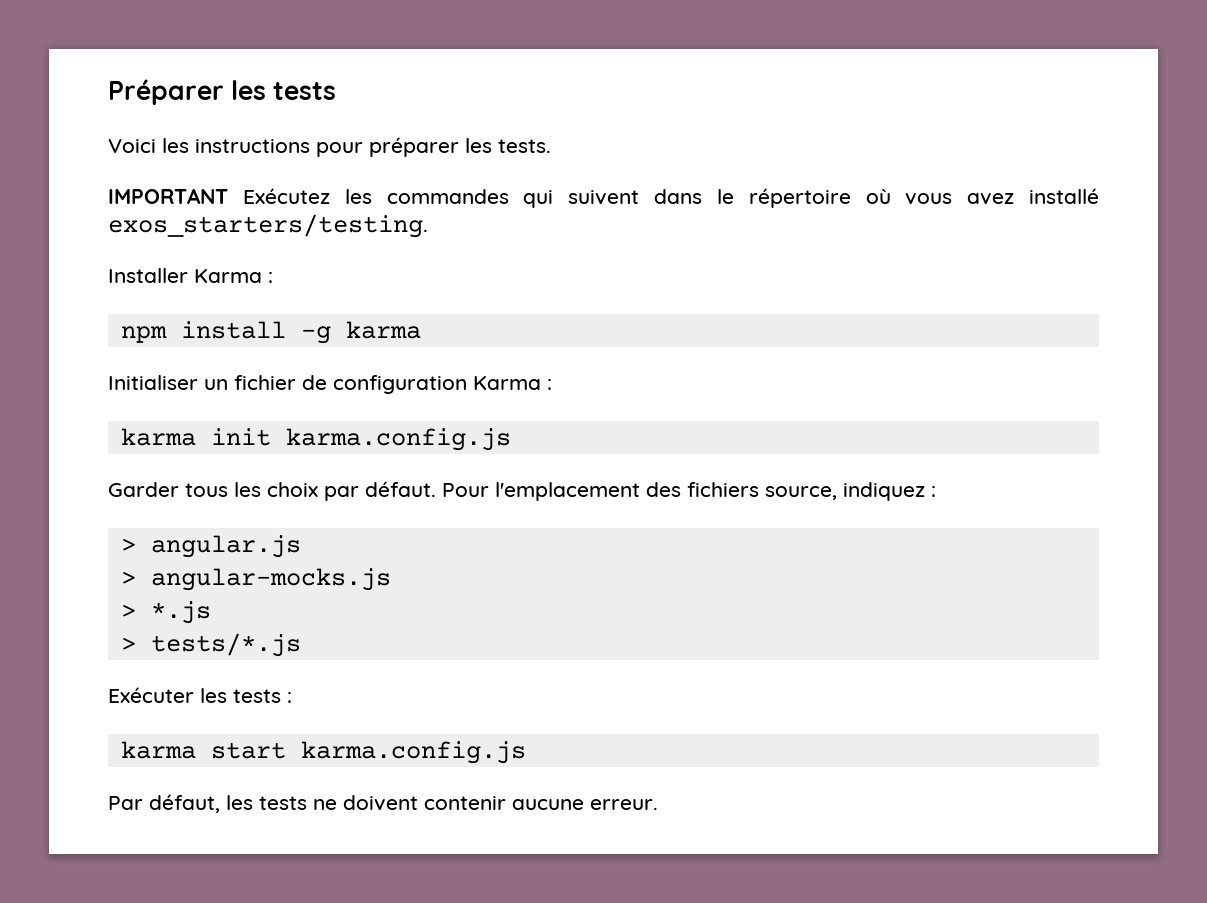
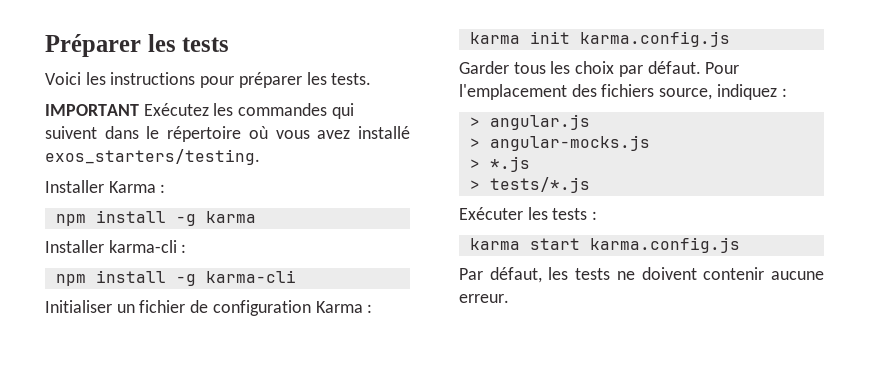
(421, 330) none -> [45,240,187,253] [55,270,296,286] // Installer karma-cli : // npm install -g karma-cli

